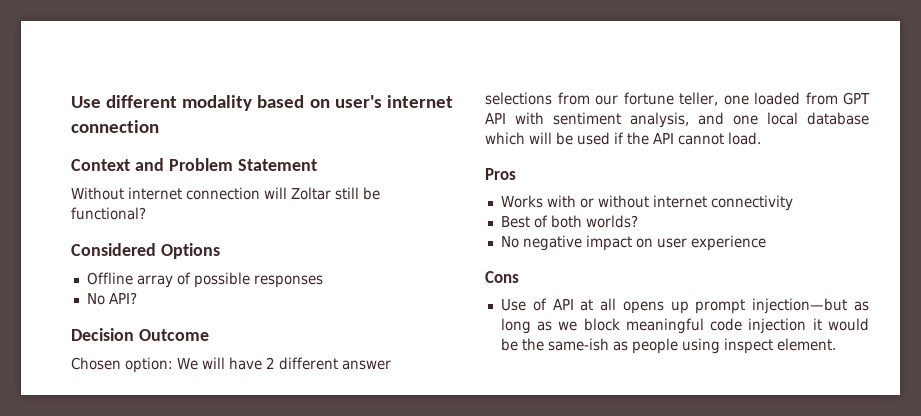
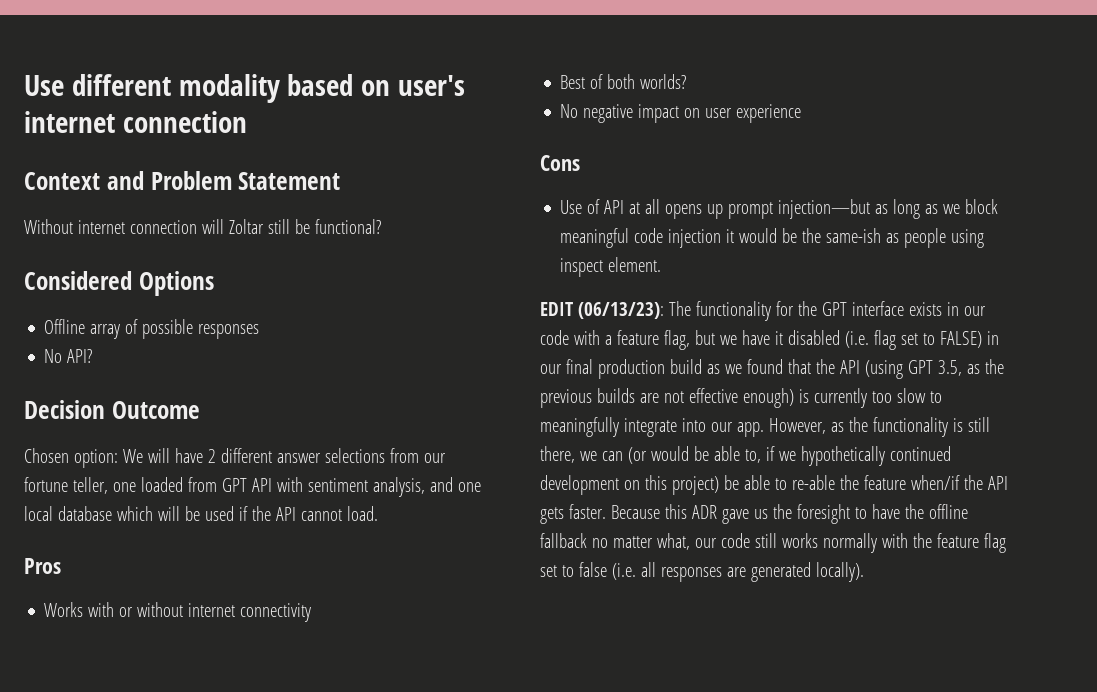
(836, 344) none -> [540,301,986,321] [540,330,999,350] [540,359,1004,379] [540,388,942,408] [540,417,990,437] [540,446,951,466] [540,475,1008,495] [540,504,968,524] [540,533,1006,553] [540,562,864,582] // EDIT (06/13/23): The functionality for the GPT interface exists in our code with a feature flag, but we have it disabled (i.e. flag set to FALSE) in our final production build as we found that the API (using GPT 3.5, as the previous builds are not effective enough) is currently too slow to meaningfully integrate into our app. However, as the functionality is still there, we can (or would be able to, if we hypothetically continued development on this project) be able to re-able the feature when/if the API gets faster. Because this ADR gave us the foresight to have the offline fallback no matter what, our code still works normally with the feature flag set to false (i.e. all responses are generated locally).

